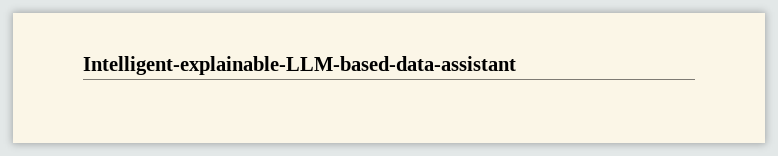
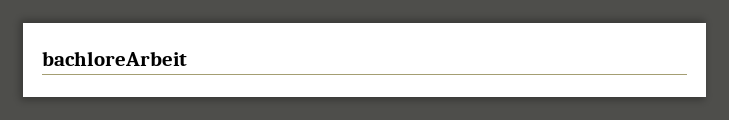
[83,56,516,75] Intelligent-explainable-LLM-based-data-assistant -> [42,51,187,66] bachloreArbeit

